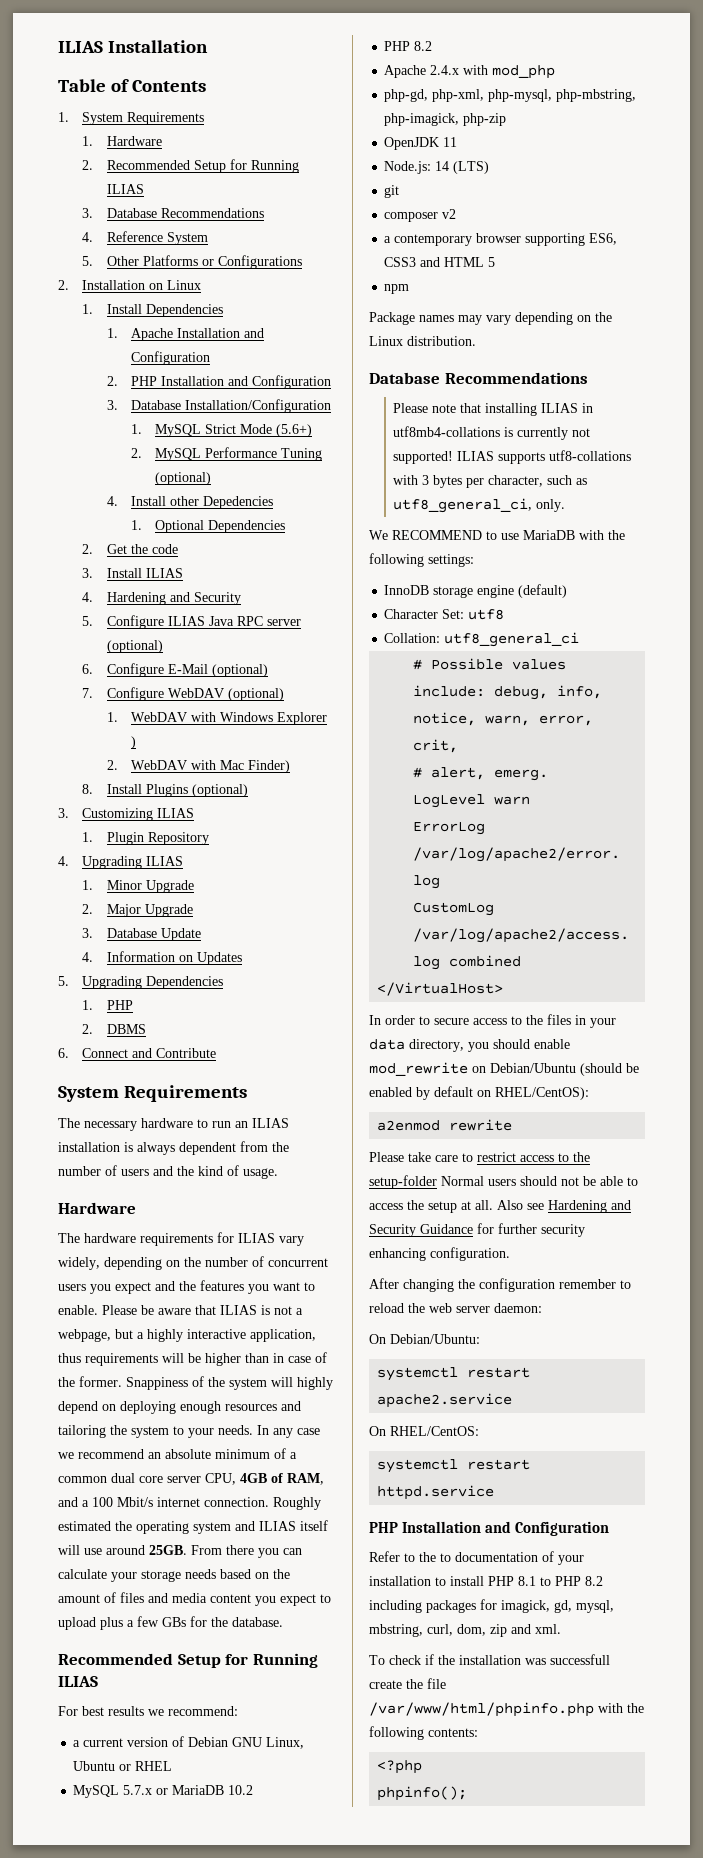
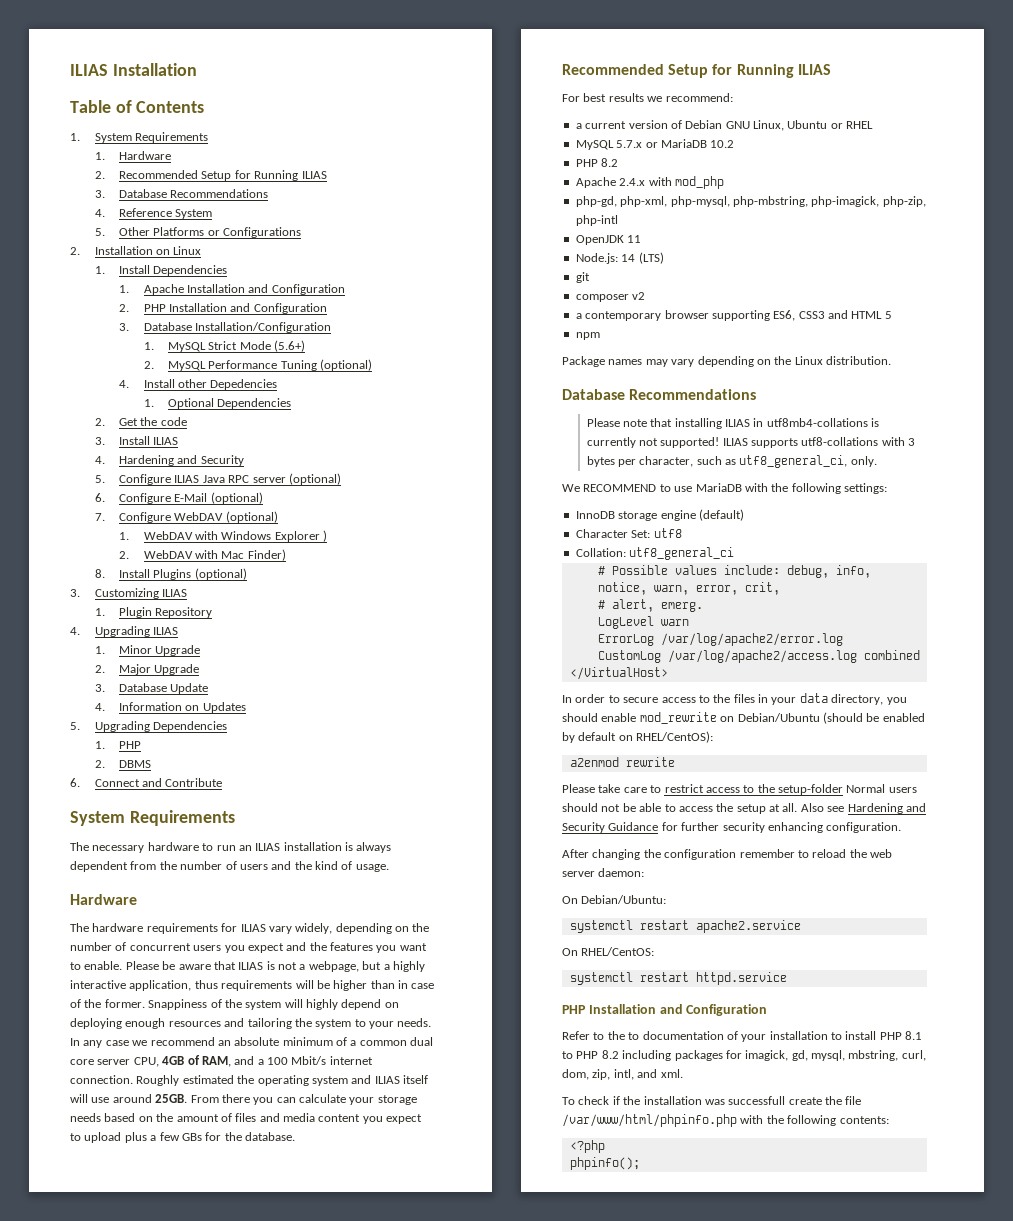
[463,113,507,126] php-zip -> [882,196,926,207] [575,215,618,226] php-zip, php-intl
[490,1624,507,1637] zip -> [592,1069,634,1080] zip, intl,

